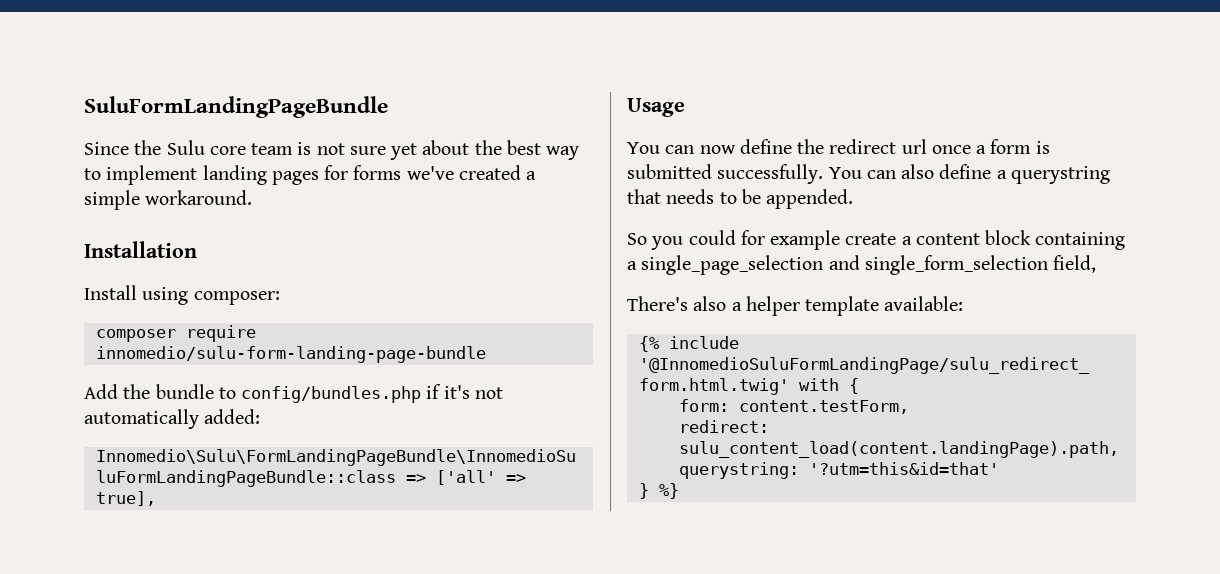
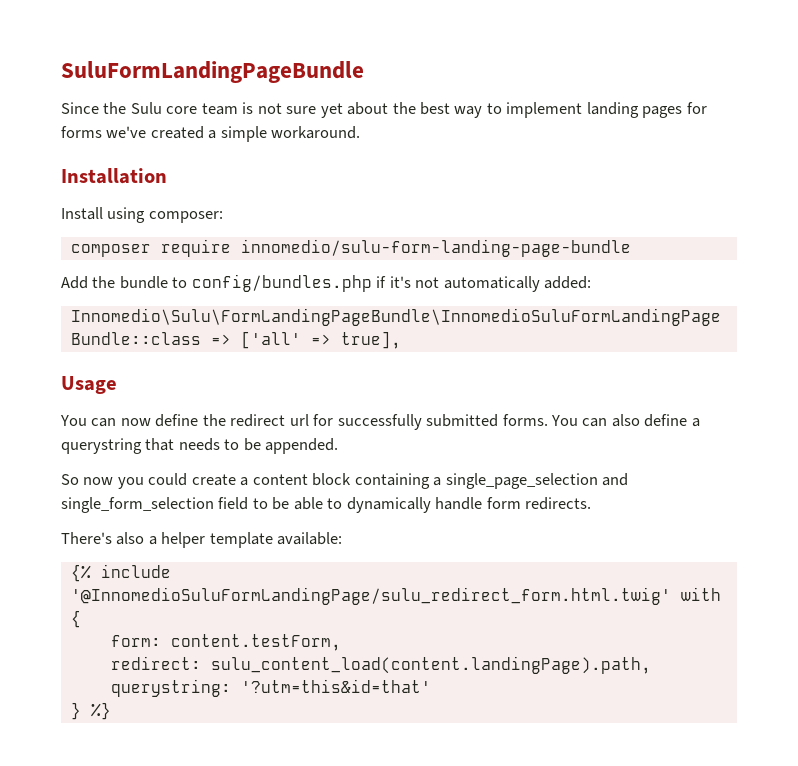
[931,139,1050,154] [627,164,824,184] once a form is submitted successfully. -> [313,414,548,430] for successfully submitted forms.
(647, 239) none -> [83,477,114,485] now
[740,230,841,250] for example -> (188, 479) none
[1053,255,1097,273] field, -> [218,497,592,513] field to be able to dynamically handle form redirects.

